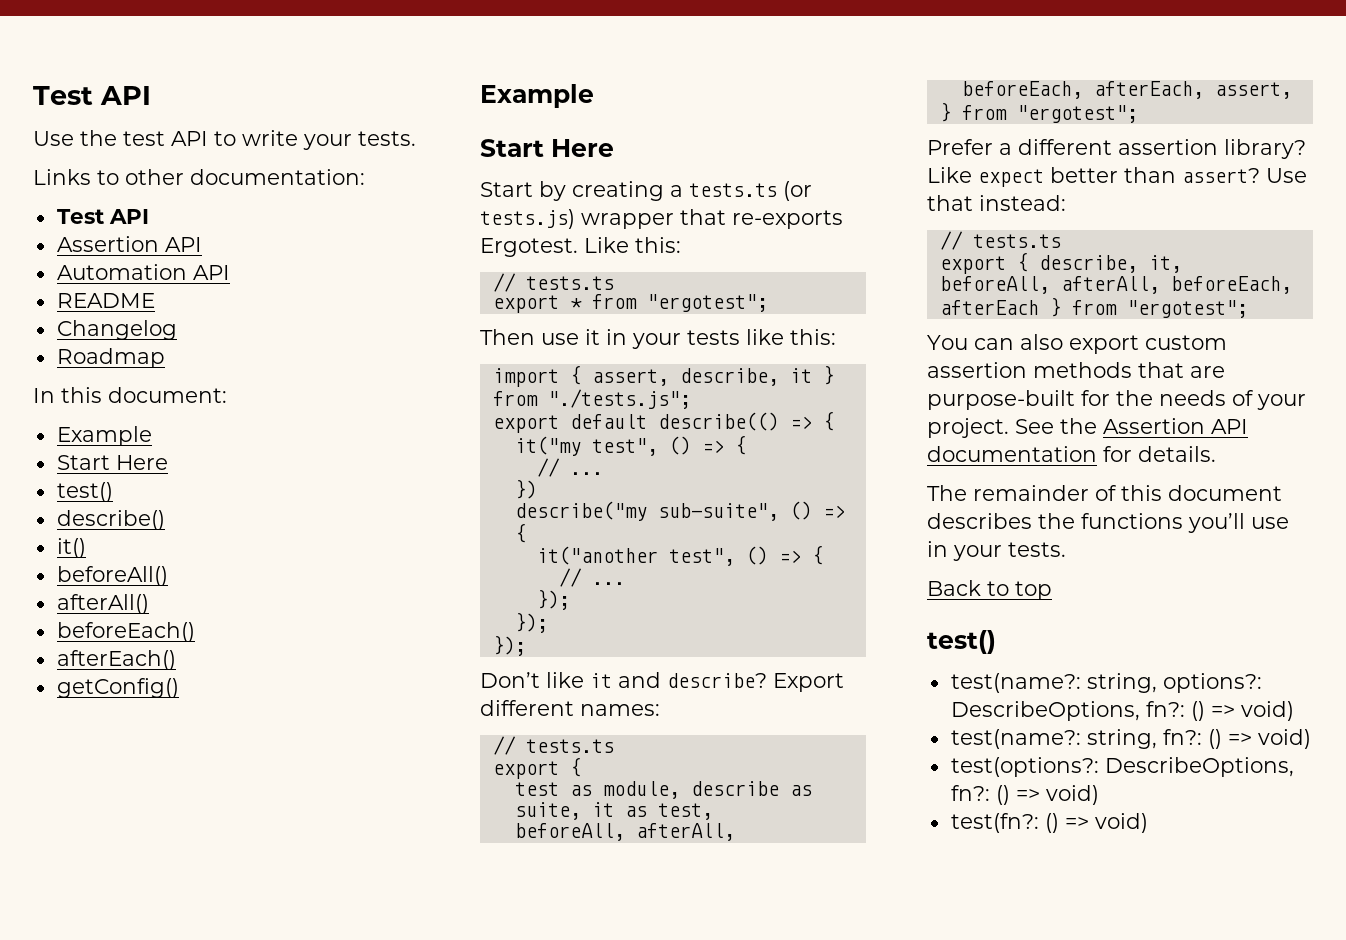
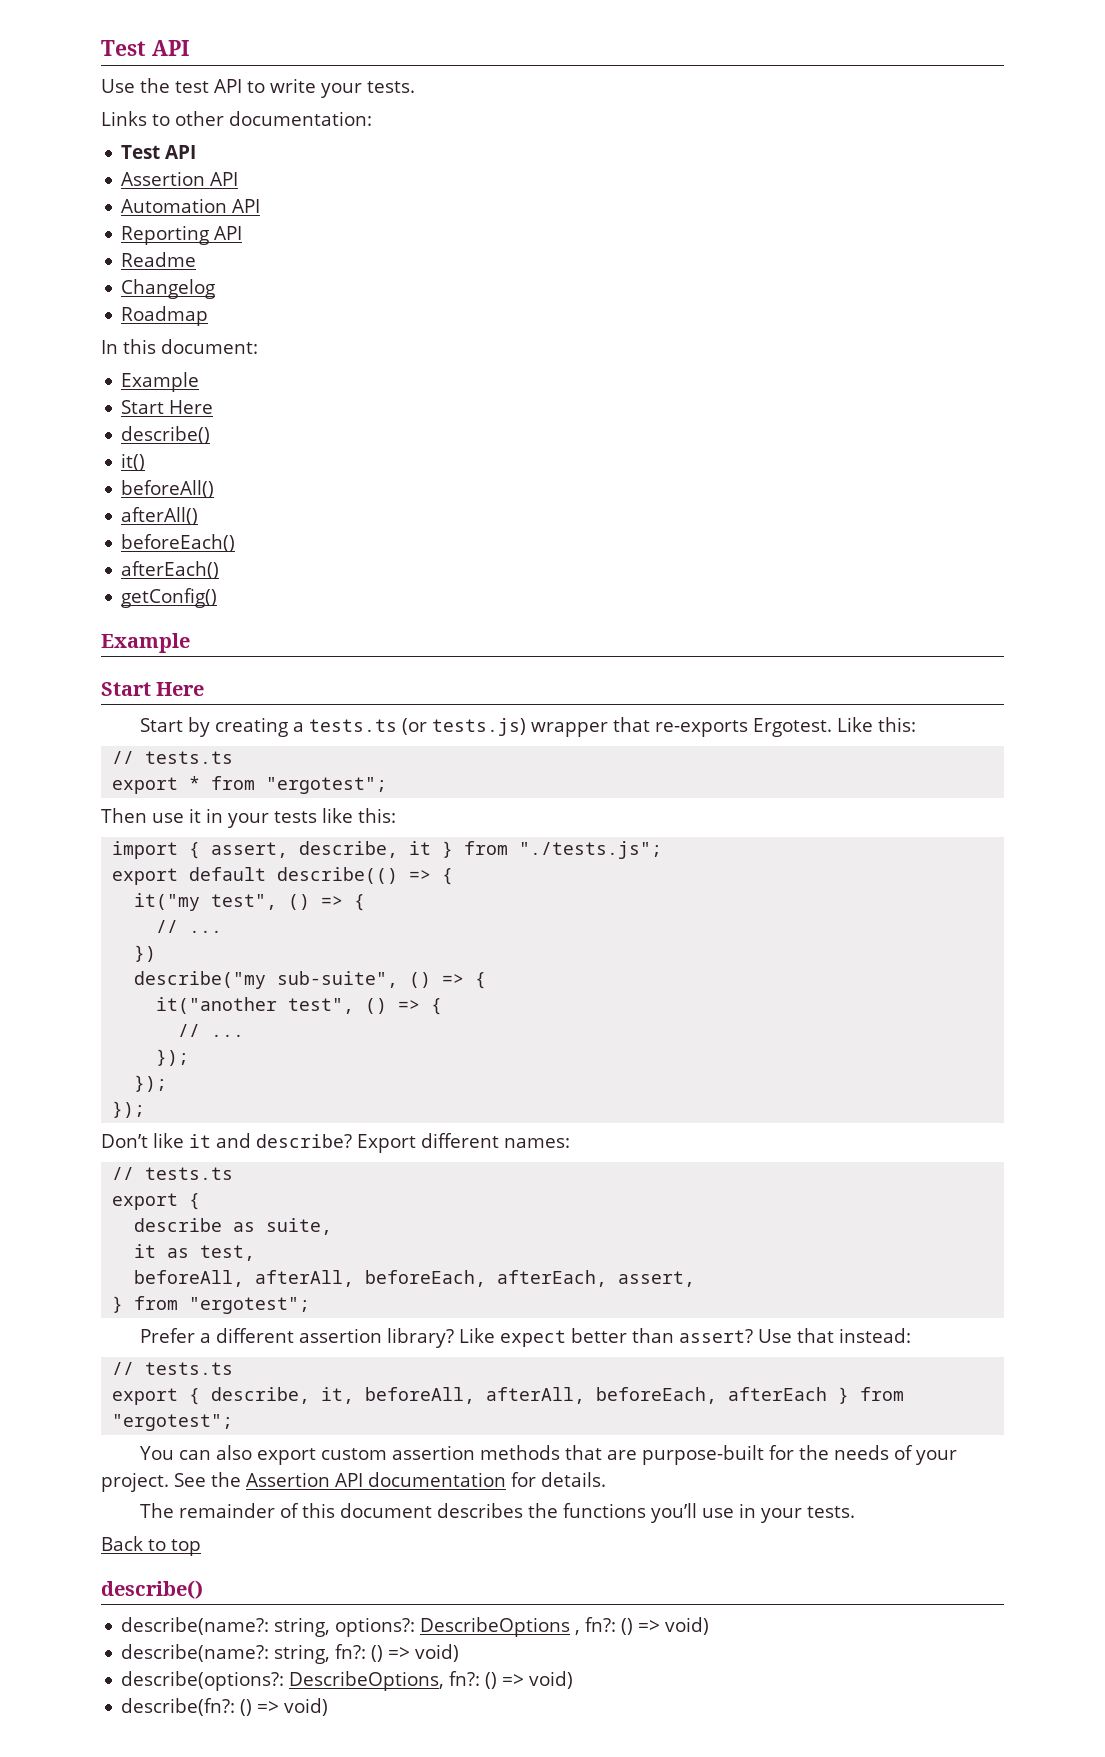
[56,293,155,308] README -> [121,225,243,245] [121,252,197,267] Reporting API // Readme
[56,482,113,502] // test() -> (214, 407) none
[514,781,680,799] test as module, -> (201, 1201) none
(581, 811) none -> (333, 1226) //
[927,630,996,654] [950,673,1262,693] [950,701,1294,721] [950,729,1311,749] [950,757,1294,777] [950,785,1099,805] [950,813,1148,833] test() // test(name?: string, options?: DescribeOptions, fn?: () => void) // test(name?: string, fn?: () => void) // test(options?: DescribeOptions, fn?: () => void) // test(fn?: () => void) -> [101,1580,203,1599] [121,1617,710,1637] [121,1644,460,1664] [121,1671,574,1691] [121,1698,329,1716] describe() // describe(name?: string, options?: DescribeOptions , fn?: () => void) // describe(name?: string, fn?: () => void) // describe(options?: DescribeOptions, fn?: () => void) // describe(fn?: () => void)

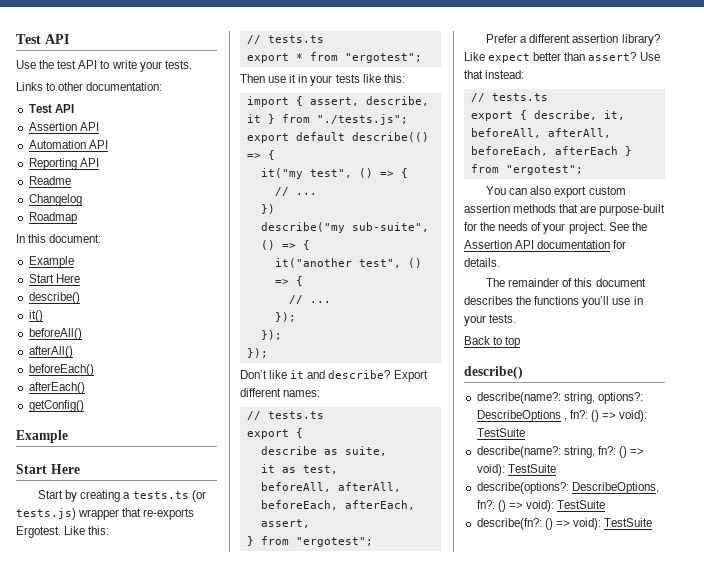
[665,1617,710,1635] void) -> [619,410,648,422] [476,428,525,437] void): TestSuite
[415,1644,460,1662] void) -> [476,464,556,476] void): TestSuite
[529,1671,574,1689] void) -> [525,500,606,512] void): TestSuite
[284,1698,329,1716] void) -> [572,518,653,530] void): TestSuite

